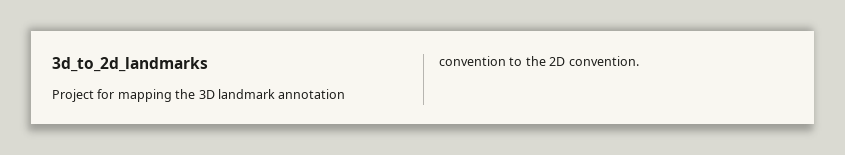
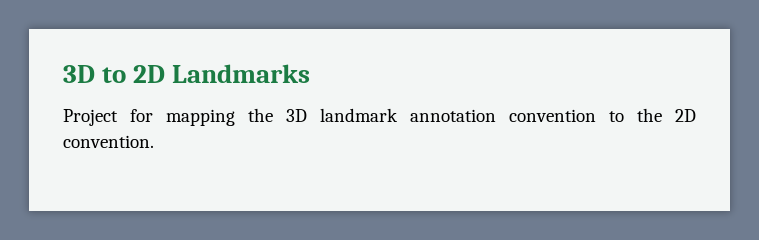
[52,57,208,72] 3d_to_2d_landmarks -> [63,64,311,83] 3D to 2D Landmarks

